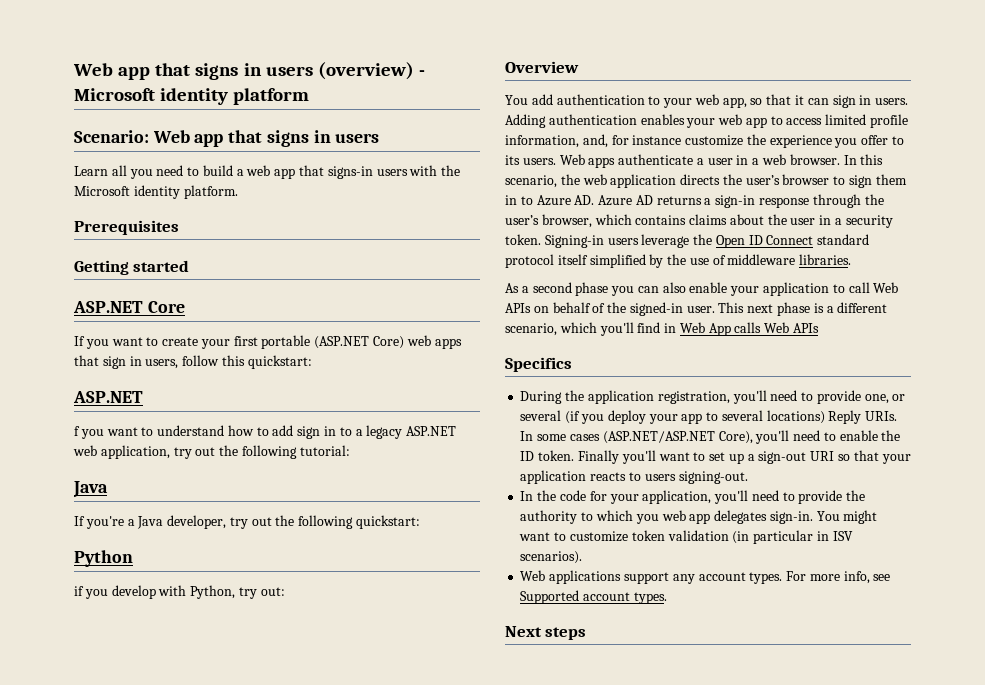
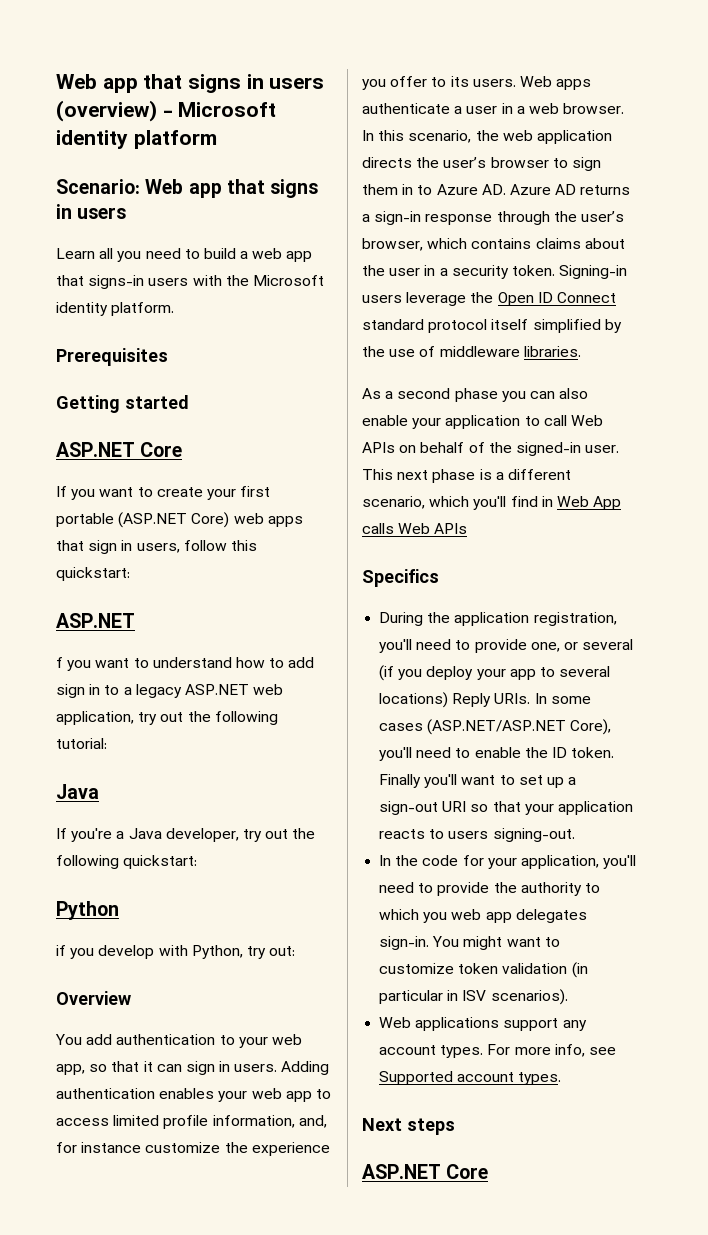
(587, 633) none -> [362,1164,489,1179] // ASP.NET Core

